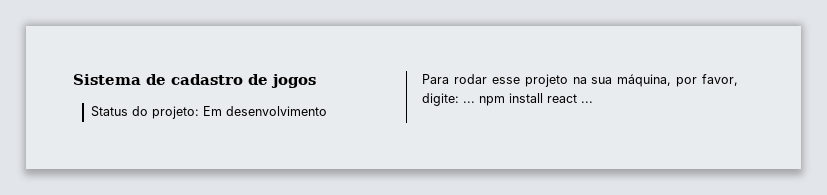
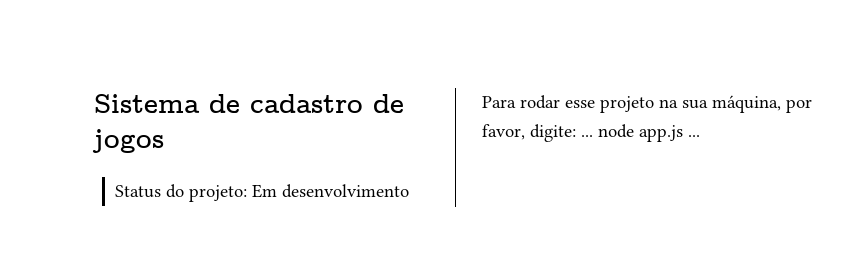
[479,93,577,106] npm install react -> [598,124,683,142] node app.js

